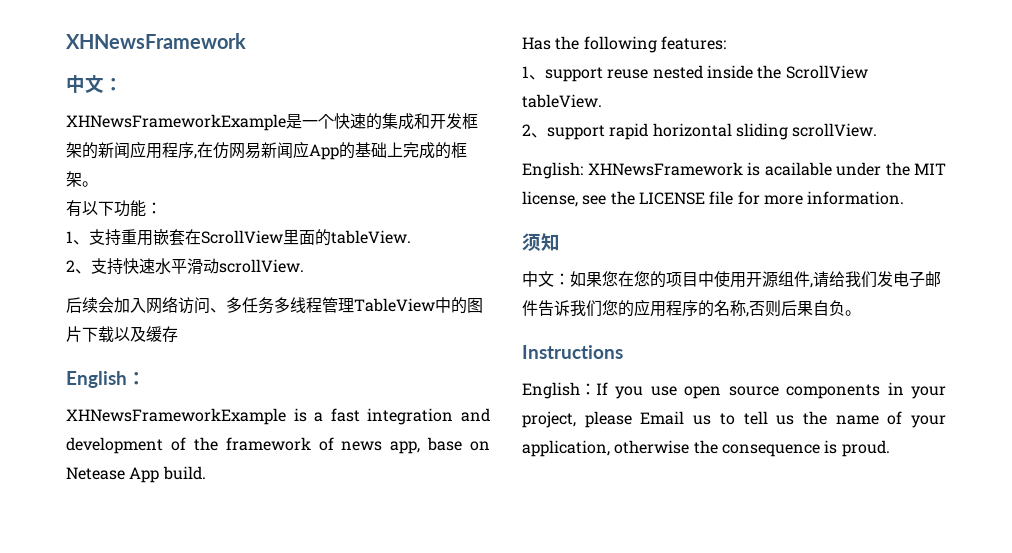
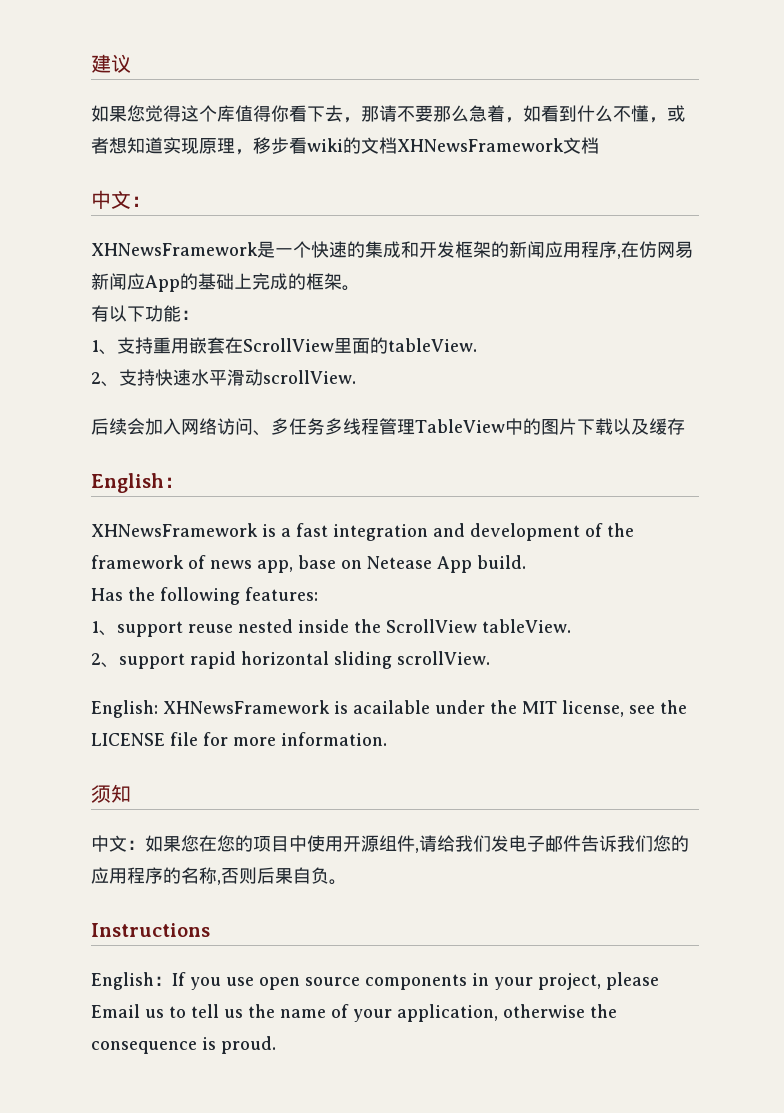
[66,33,246,49] XHNewsFramework -> [91,54,131,73] [91,105,685,123] [91,137,599,155] 建议 // 如果您觉得这个库值得你看下去，那请不要那么急着，如看到什么不懂，或者想知道实现原理，移步看wiki的文档XHNewsFramework文档
[66,114,286,131] XHNewsFrameworkExample -> [91,242,258,256] XHNewsFramework
[66,408,286,425] XHNewsFrameworkExample -> [91,523,258,537] XHNewsFramework

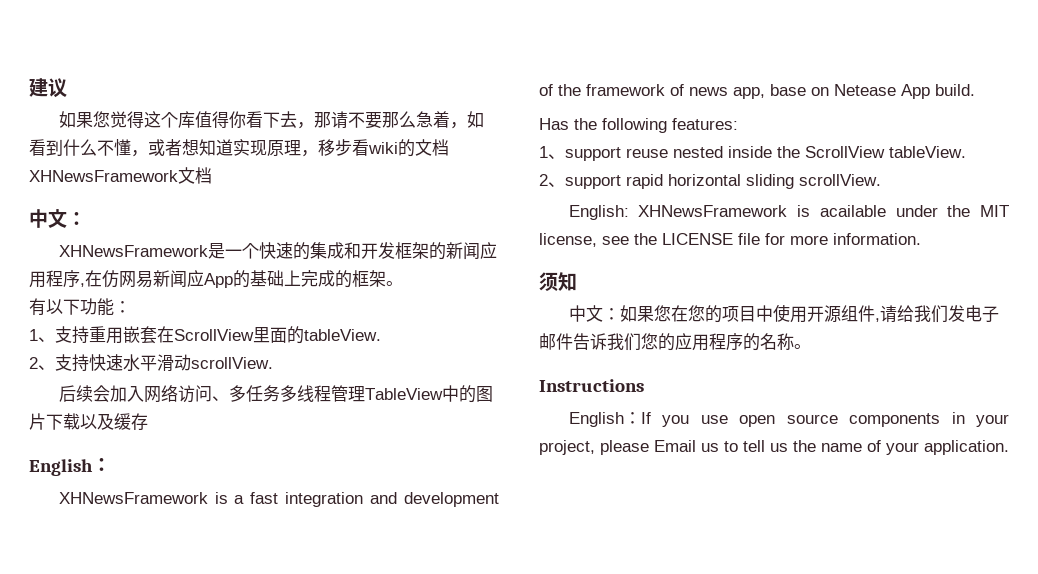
[217,867,329,885] ,否则后果自负 -> (794, 341) none
[397,1004,617,1022] [91,1036,276,1054] application, otherwise the consequence is proud. -> [924,440,1009,455] application.

